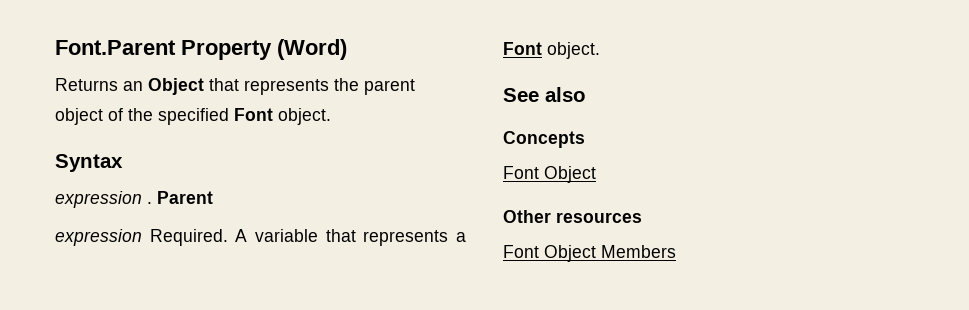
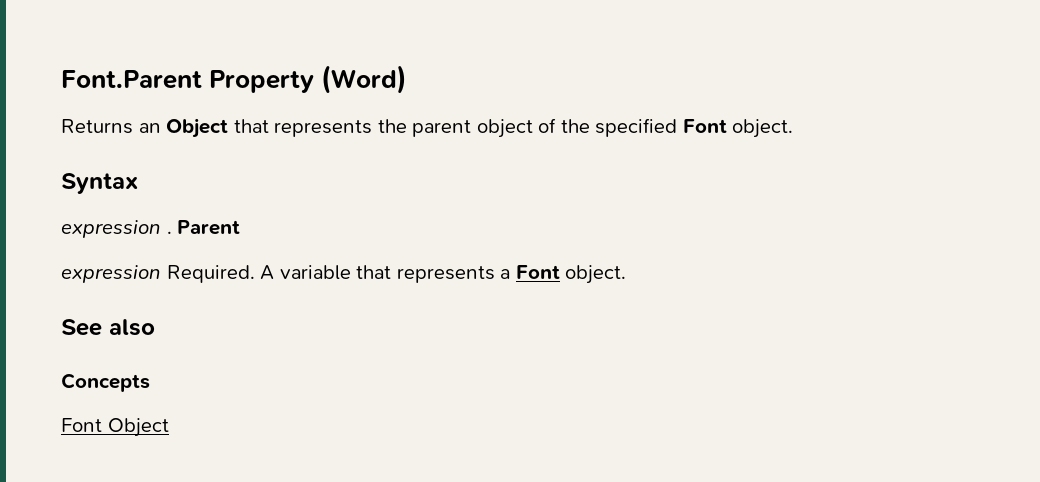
[503,210,642,223] [503,245,676,262] // Other resources // Font Object Members -> (169, 427) none

